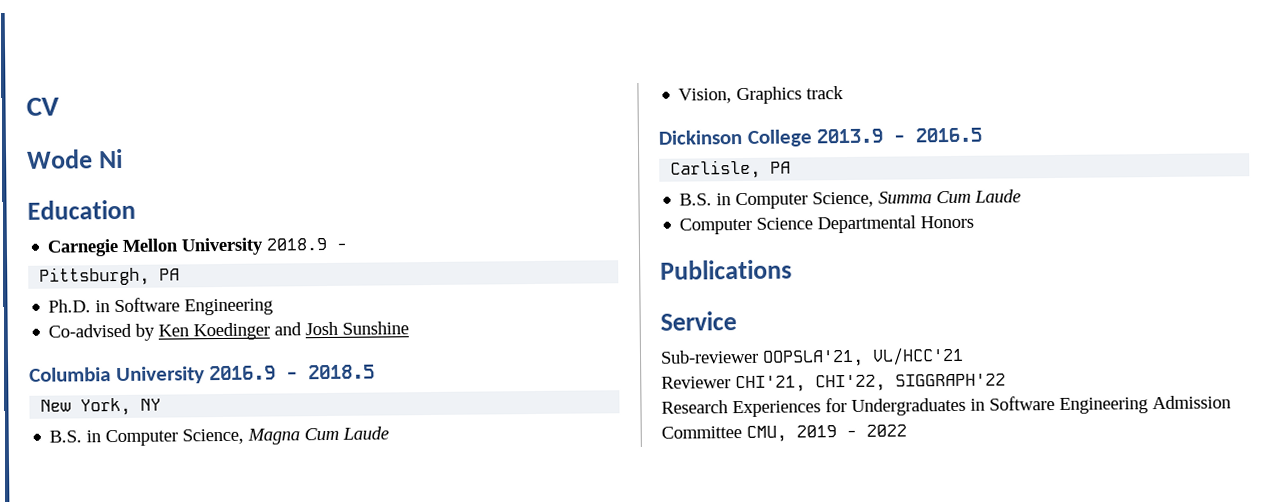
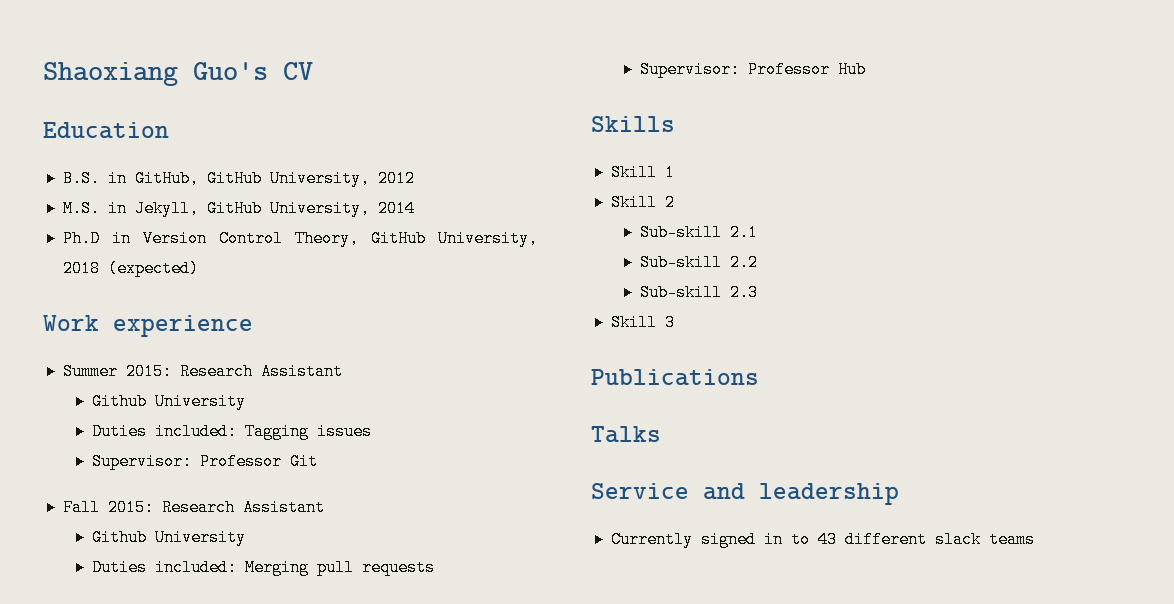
(26, 106) none -> [43,62,268,86] Shaoxiang Guo's
[26,148,124,169] // Wode Ni -> (313, 71) none
[47,237,348,257] [39,266,181,286] [48,297,274,316] [48,321,410,341] [29,364,376,385] [40,397,162,416] [49,426,390,447] [678,86,845,105] [658,127,983,147] [670,159,792,179] [679,189,1022,210] [679,215,975,235] Carnegie Mellon University 2018.9 - // Pittsburgh, PA // Ph.D. in Software Engineering // Co-advised by Ken Koedinger and Josh Sunshine // Columbia University 2016.9 - 2018.5 // New York, NY // B.S. in Computer Science, Magna Cum Laude // Vision, Graphics track // Dickinson College 2013.9 - 2016.5 // Carlisle, PA // B.S. in Computer Science, Summa Cum Laude // Computer Science Departmental Honors -> [62,170,415,187] [62,200,415,217] [62,230,538,247] [62,260,199,277] [43,315,253,337] [62,363,343,380] [91,393,246,410] [91,423,372,440] [91,453,318,470] [62,499,325,516] [91,529,246,546] [91,559,435,576] [639,61,866,78] [591,116,675,132] [610,164,675,181] [610,194,675,211] [639,224,758,241] [639,254,758,271] [639,284,758,301] [610,314,675,331] B.S. in GitHub, GitHub University, 2012 // M.S. in Jekyll, GitHub University, 2014 // Ph.D in Version Control Theory, GitHub University, 2018 (expected) // Work experience // Summer 2015: Research Assistant // Github University // Duties included: Tagging issues // Supervisor: Professor Git // Fall 2015: Research Assistant // Github University // Duties included: Merging pull requests // Supervisor: Professor Hub // Skills // Skill 1 // Skill 2 // Sub-skill 2.1 // Sub-skill 2.2 // Sub-skill 2.3 // Skill 3
(792, 269) none -> [591,426,661,443] // Talks
[660,346,964,367] [661,373,1006,393] [661,395,1231,418] [661,424,907,442] // Sub-reviewer OOPSLA'21, VL/HCC'21 // Reviewer CHI'21, CHI'22, SIGGRAPH'22 // Research Experiences for Undergraduates in Software Engineering Admission Committee CMU, 2019 - 2022 -> [703,483,899,505] [610,531,1035,548] and leadership // Currently signed in to 43 different slack teams

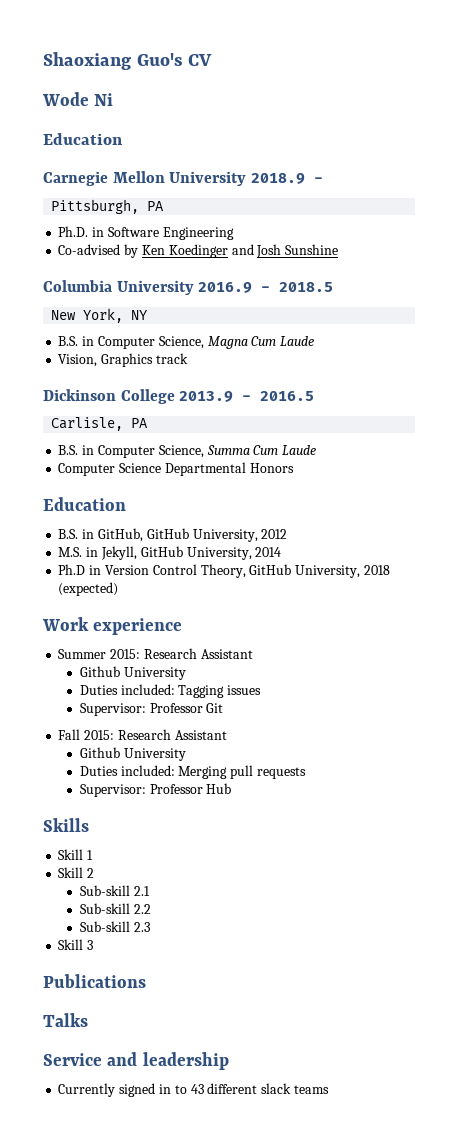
(313, 71) none -> [42,92,114,106] [43,133,123,145] [43,171,324,186] [51,199,165,214] [58,226,234,240] [58,244,339,258] [43,280,334,295] [51,308,148,323] [58,336,315,349] [58,353,188,367] [43,389,315,404] [51,417,149,431] [58,445,317,458] [58,462,294,476] // Wode Ni // Education // Carnegie Mellon University 2018.9 - // Pittsburgh, PA // Ph.D. in Software Engineering // Co-advised by Ken Koedinger and Josh Sunshine // Columbia University 2016.9 - 2018.5 // New York, NY // B.S. in Computer Science, Magna Cum Laude // Vision, Graphics track // Dickinson College 2013.9 - 2016.5 // Carlisle, PA // B.S. in Computer Science, Summa Cum Laude // Computer Science Departmental Honors

